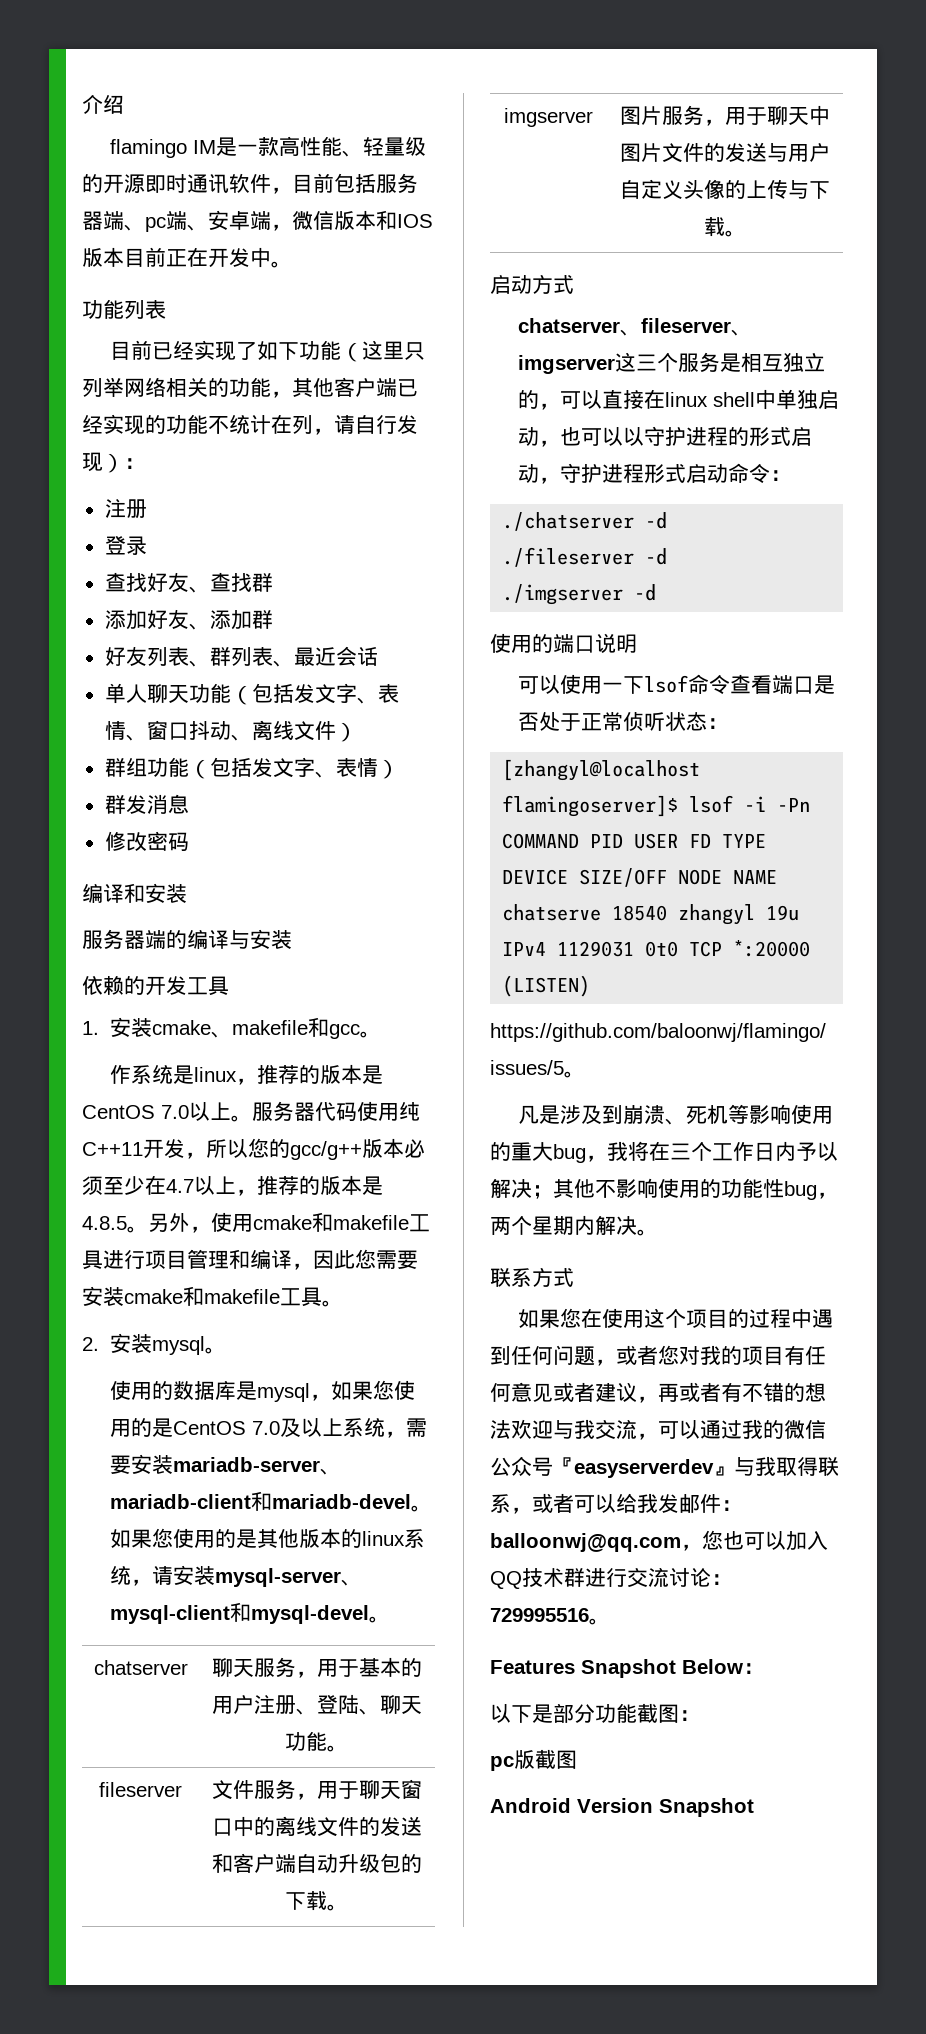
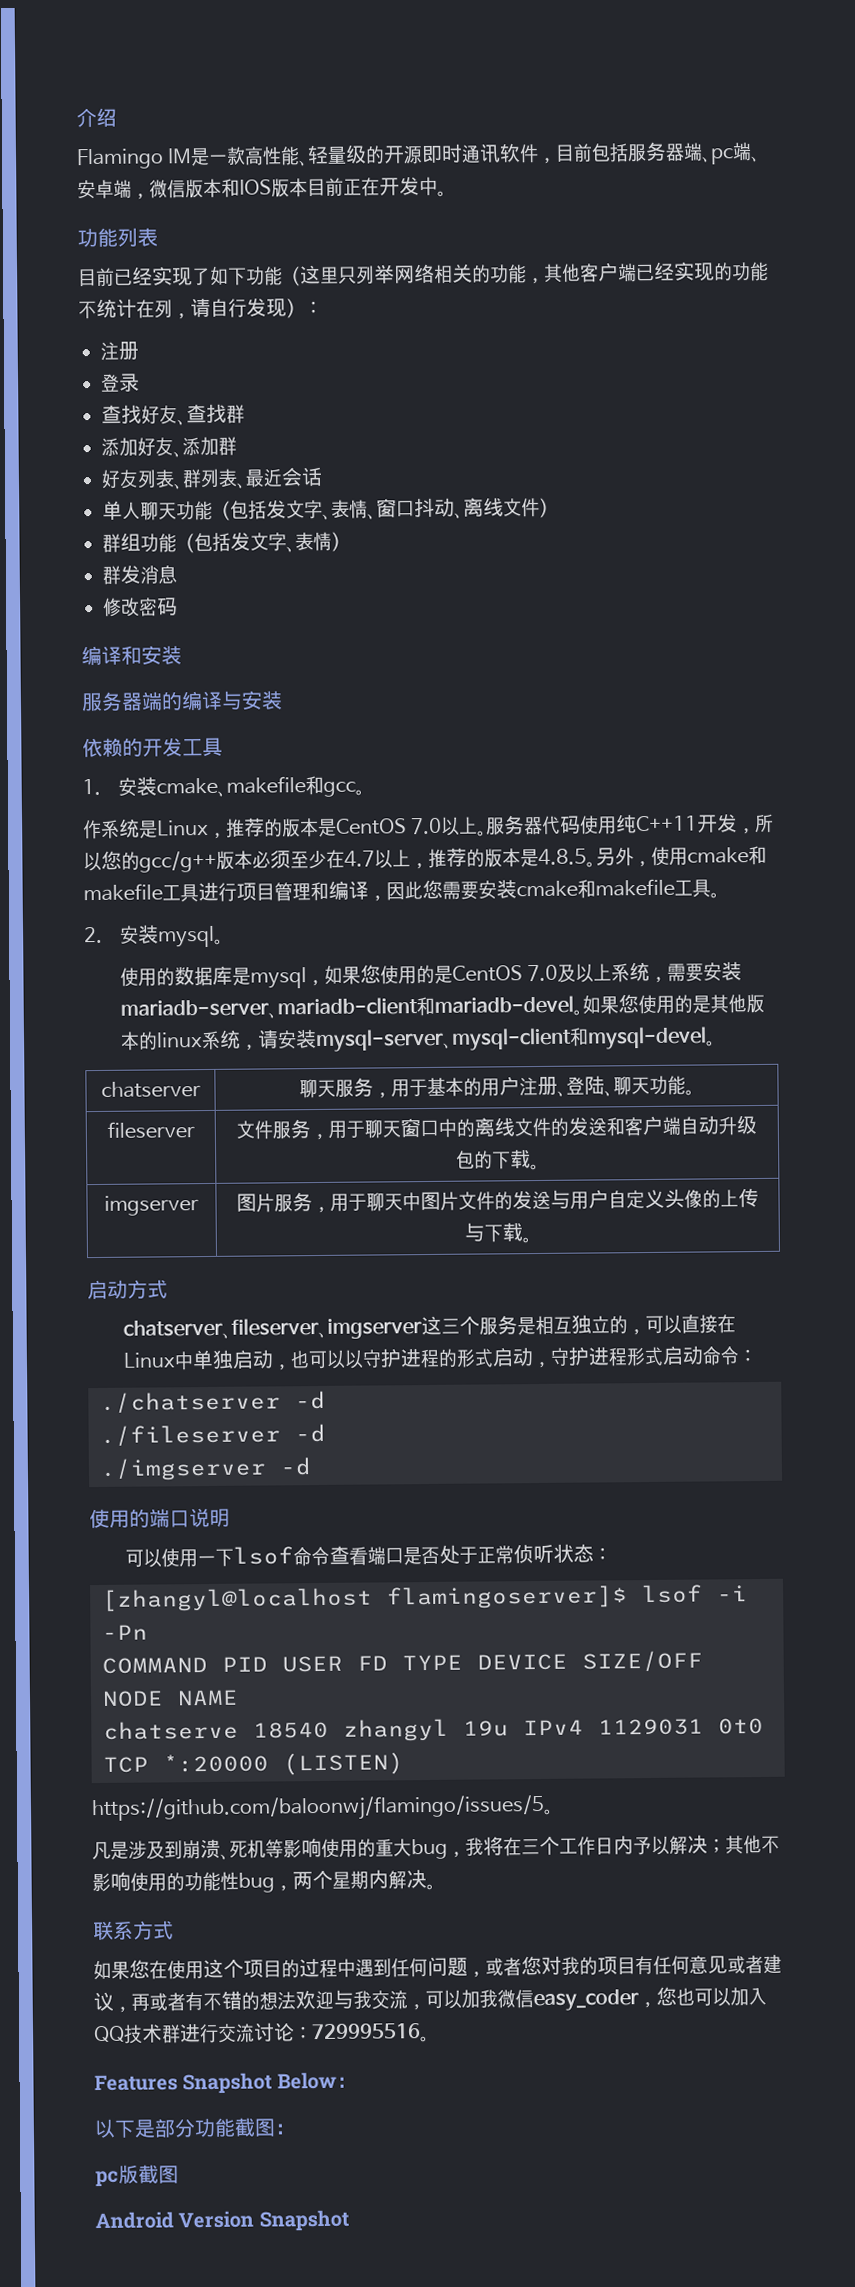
[110,139,188,158] flamingo -> [76,148,164,170] Flamingo
[194,1067,238,1082] linux -> [157,819,209,837] Linux
[664,392,755,407] linux shell -> [122,1352,176,1369] Linux
[700,1419,826,1439] [490,1456,839,1478] [490,1493,742,1514] [490,1533,681,1552] 通过我的微信公众号『easyserverdev』与我取得联系，或者可以给我发邮件：balloonwj@qq.com -> [461,1989,639,2012] 加我微信easy_coder

